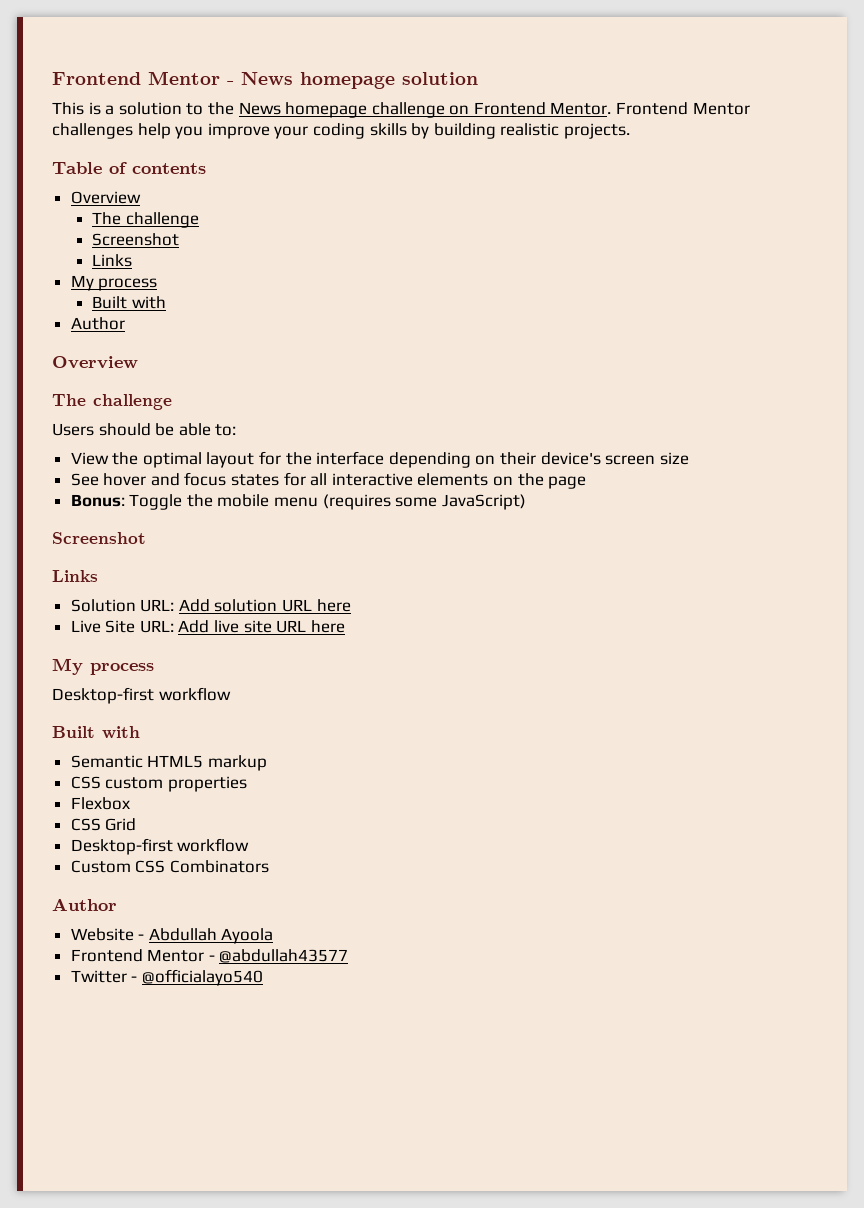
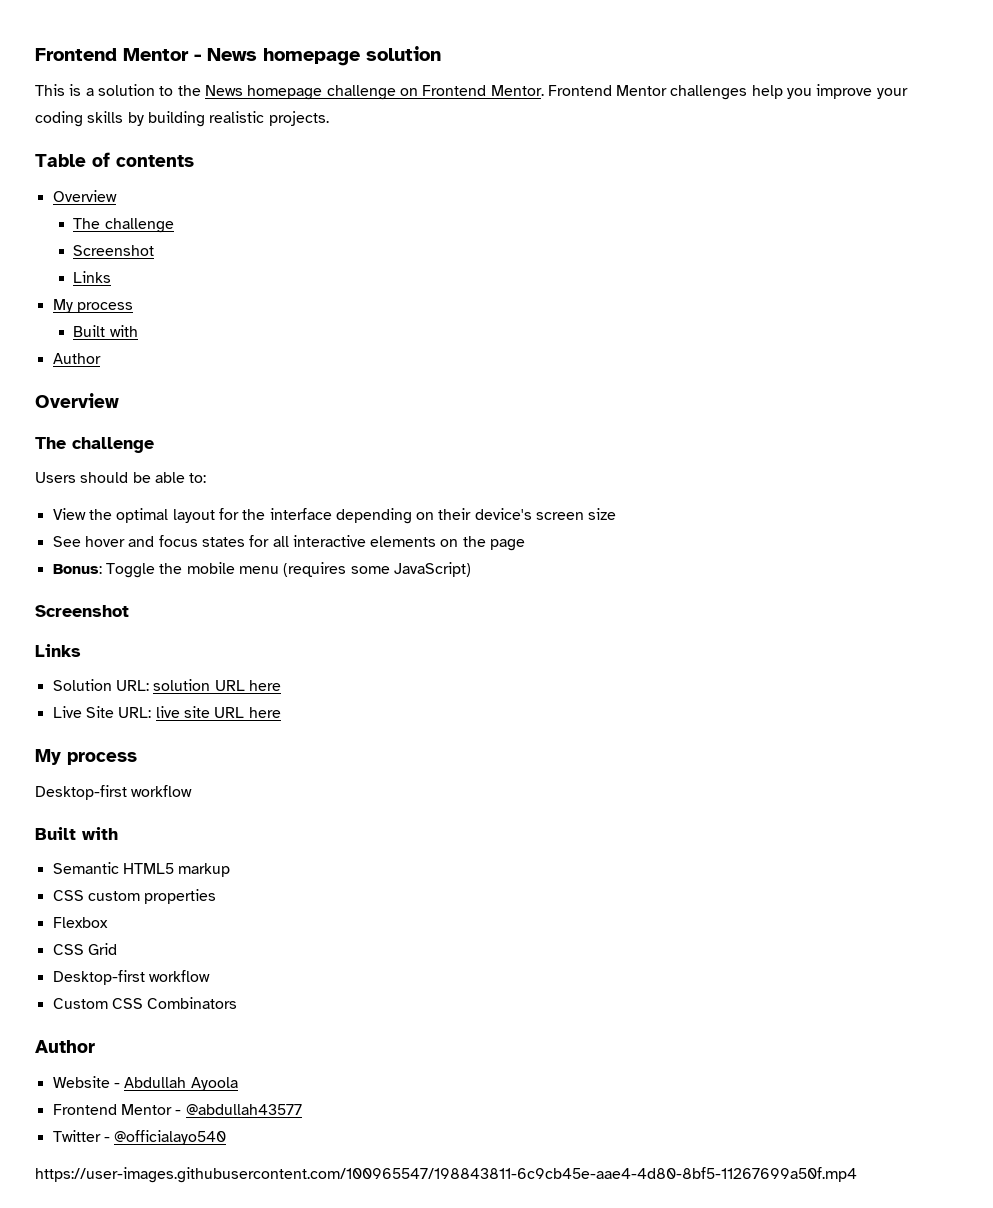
[178,599,210,612] Add -> (149, 685) none
[178,620,210,633] Add -> (152, 712) none
(263, 977) none -> [35,1167,857,1183] // https://user-images.githubusercontent.com/100965547/198843811-6c9cb45e-aae4-4d80-8bf5-11267699a50f.mp4

